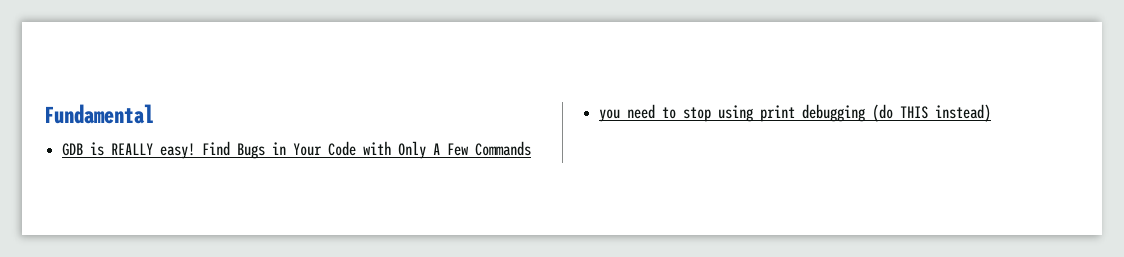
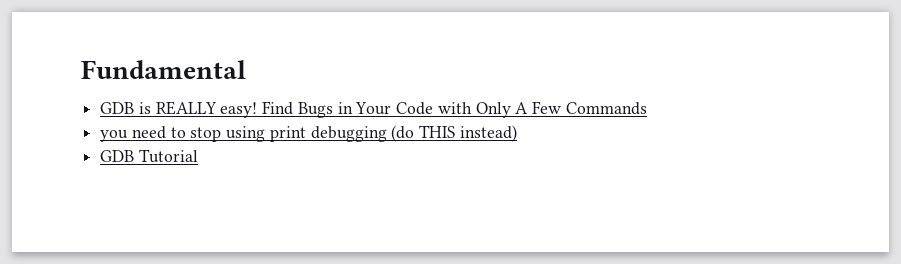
(992, 113) none -> [100,149,198,163] // GDB Tutorial

